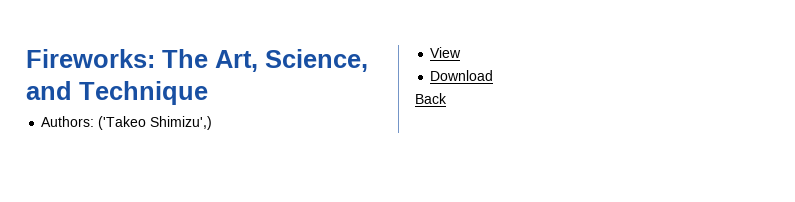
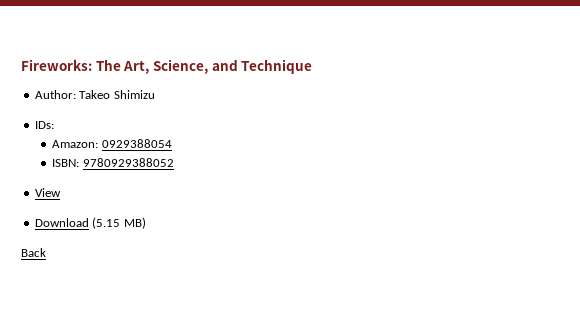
[41,116,213,130] Authors: ('Takeo Shimizu',) -> [34,90,155,99] [34,121,54,129] [52,139,172,148] [52,158,174,167] Author: Takeo Shimizu // IDs: // Amazon: 0929388054 // ISBN: 9780929388052
(494, 75) none -> [92,217,146,229] (5.15 MB)

